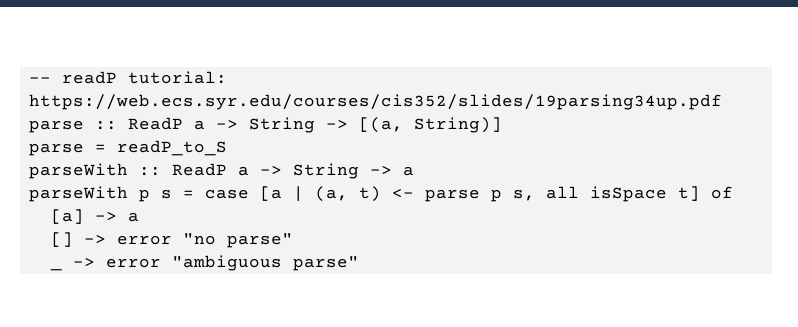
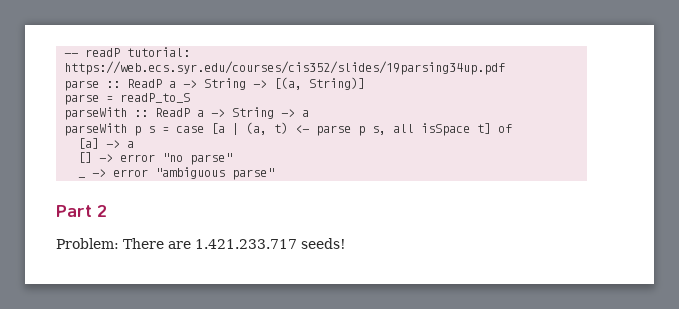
(359, 263) none -> [56,205,107,217] [56,238,346,249] // Part 2 // Problem: There are 1.421.233.717 seeds!

